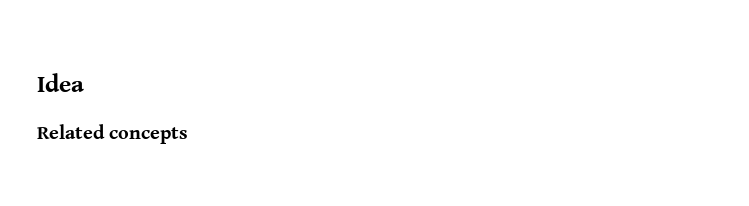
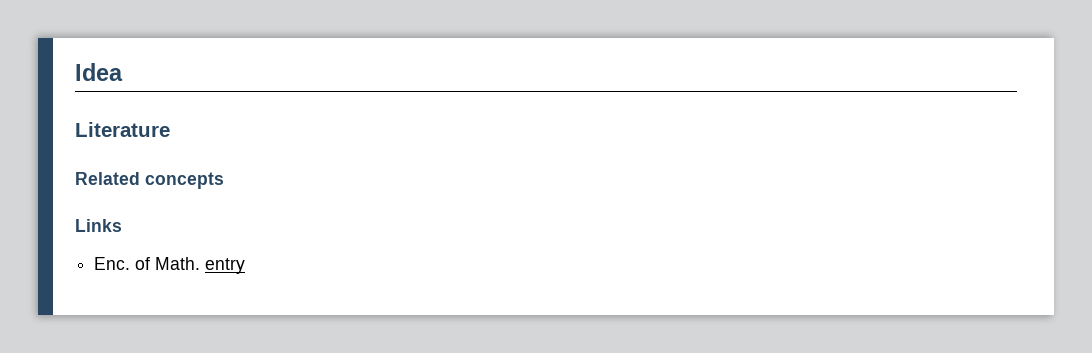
(84, 82) none -> [75,122,170,137] // Literature
(189, 135) none -> [75,219,122,232] [94,257,246,274] // Links // Enc. of Math. entry

